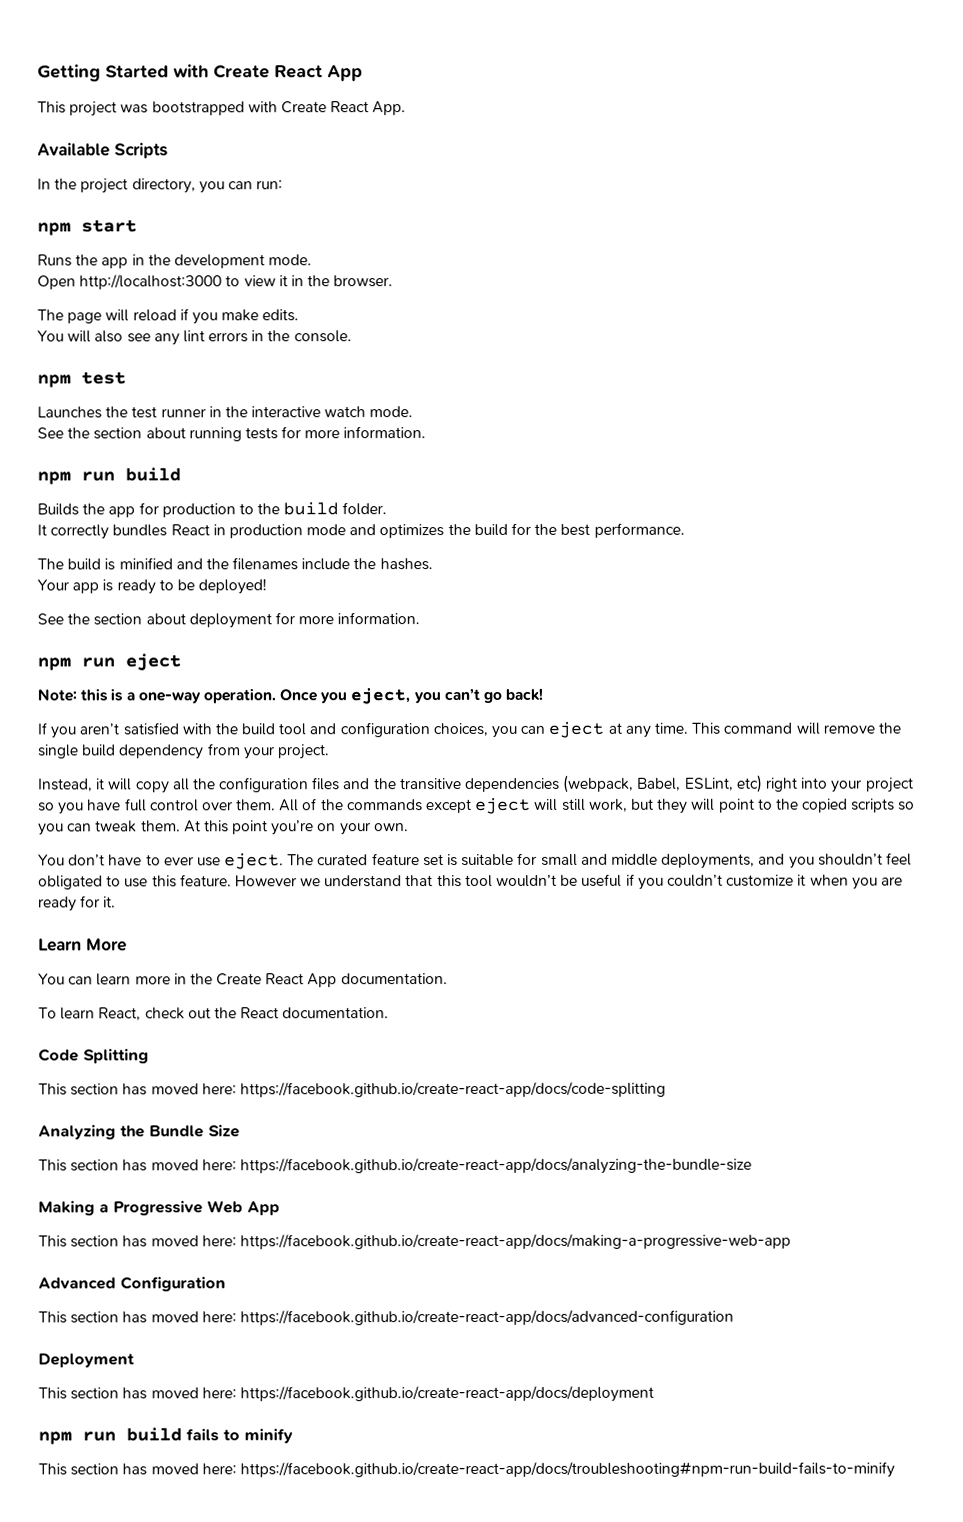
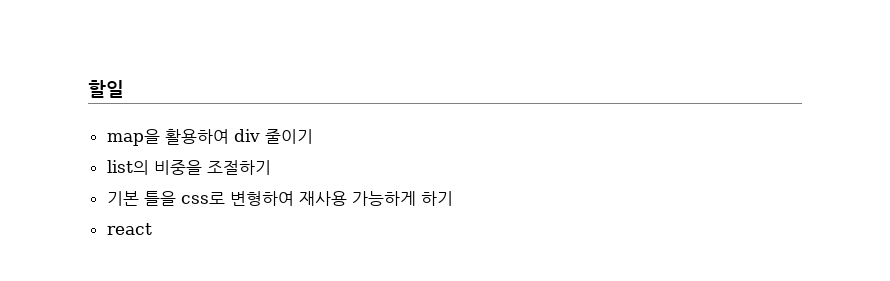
[37,64,363,82] [37,101,407,117] [37,142,168,159] [37,178,284,194] [37,219,137,236] [37,254,313,269] [37,274,394,290] [37,308,300,325] [37,330,352,346] [37,371,126,388] [37,406,414,419] [37,426,427,442] [37,467,181,485] [37,502,388,518] [37,522,685,540] [37,557,433,571] [37,578,268,595] [37,612,421,629] [37,653,181,671] [37,687,544,705] [37,721,901,739] [37,743,329,760] [38,774,914,794] [38,797,916,815] [38,820,409,836] [38,852,912,870] [38,873,903,890] [38,895,117,912] [38,938,127,952] [38,973,448,988] [38,1007,390,1021] [38,1048,149,1064] [38,1081,666,1098] [38,1124,240,1140] [38,1157,752,1175] [38,1200,280,1216] [38,1233,791,1250] [38,1276,226,1292] [38,1309,734,1326] [38,1353,135,1368] [38,1385,654,1403] [38,1427,293,1445] [38,1461,895,1479] Getting Started with Create React App // This project was bootstrapped with Create React App. // Available Scripts // In the project directory, you can run: // npm start // Runs the app in the development mode. // Open http://localhost:3000 to view it in the browser. // The page will reload if you make edits. // You will also see any lint errors in the console. // npm test // Launches the test runner in the interactive watch mode. // See the section about running tests for more information. // npm run build // Builds the app for production to the build folder. // It correctly bundles React in production mode and optimizes the build for the best performance. // The build is minified and the filenames include the hashes. // Your app is ready to be deployed! // See the section about deployment for more information. // npm run eject // Note: this is a one-way operation. Once you eject, you can’t go back! // If you aren’t satisfied with the build tool and configuration choices, you can eject at any time. This command will remove the single build dependency from your project. // Instead, it will copy all the configuration files and the transitive dependencies (webpack, Babel, ESLint, etc) right into your project so you have full control over them. All of the commands except eject will still work, but they will point to the copied scripts so you can tweak them. At this point you’re on your own. // You don’t have to ever use eject. The curated feature set is suitable for small and middle deployments, and you shouldn’t feel obligated to use this feature. However we understand that this tool wouldn’t be useful if you couldn’t customize it when you are ready for it. // Learn More // You can learn more in the Create React App documentation. // To learn React, check out the React documentation. // Code Splitting // This section has moved here: https://facebook.github.io/create-react-app/docs/code-splitting // Analyzing the Bundle Size // This section has moved here: https://facebook.github.io/create-react-app/docs/analyzing-the-bundle-size // Making a Progressive Web App // This section has moved here: https://facebook.github.io/create-react-app/docs/making-a-progressive-web-app // Advanced Configuration // This section has moved here: https://facebook.github.io/create-react-app/docs/advanced-configuration // Deployment // This section has moved here: https://facebook.github.io/create-react-app/docs/deployment // npm run build fails to minify // This section has moved here: https://facebook.github.io/create-react-app/docs/troubleshooting#npm-run-build-fails-to-minify -> [88,80,124,98] [106,129,313,146] [106,160,271,175] [106,191,453,206] [106,223,152,235] 할일 // map을 활용하여 div 줄이기 // list의 비중을 조절하기 // 기본 틀을 css로 변형하여 재사용 가능하게 하기 // react

